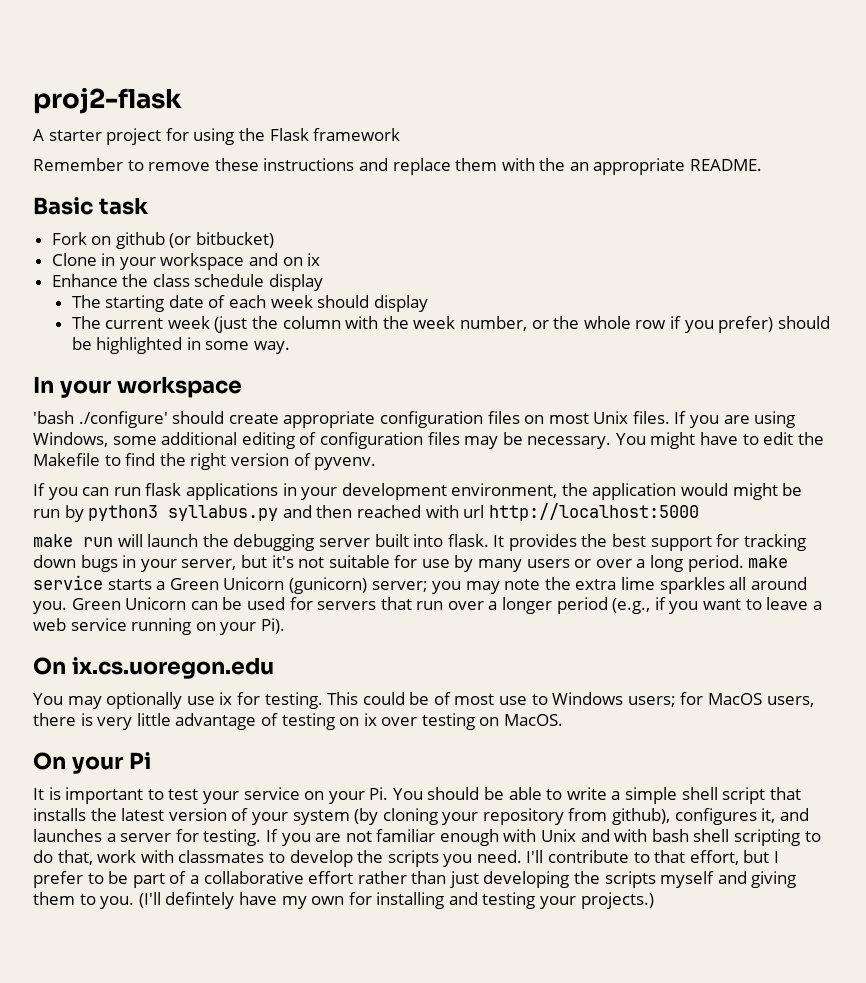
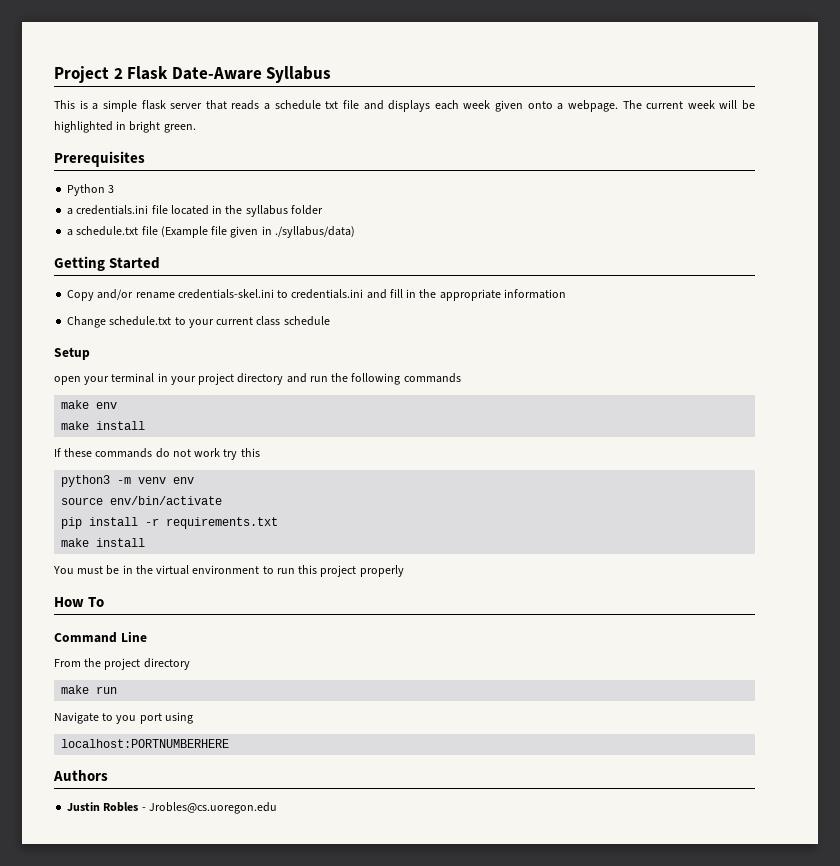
[33,87,182,114] [33,128,401,145] [33,158,763,175] [33,197,149,215] [51,232,275,249] [51,253,321,270] [51,274,324,291] [71,295,428,312] [71,316,830,333] [71,337,291,354] [33,376,242,398] [33,411,796,428] [33,432,824,449] [33,453,377,470] [33,483,803,500] [33,503,699,522] [33,534,806,551] [33,555,789,572] [33,575,807,594] [33,597,822,614] [33,618,285,635] [33,657,274,679] [33,692,814,709] [33,713,564,730] [33,752,151,774] [33,787,801,804] [33,808,809,825] [33,829,821,846] [33,850,780,867] [33,871,797,888] [33,892,654,909] proj2-flask // A starter project for using the Flask framework // Remember to remove these instructions and replace them with the an appropriate README. // Basic task // Fork on github (or bitbucket) // Clone in your workspace and on ix // Enhance the class schedule display // The starting date of each week should display // The current week (just the column with the week number, or the whole row if you prefer) should be highlighted in some way. // In your workspace // 'bash ./configure' should create appropriate configuration files on most Unix files. If you are using Windows, some additional editing of configuration files may be necessary. You might have to edit the Makefile to find the right version of pyvenv. // If you can run flask applications in your development environment, the application would might be run by python3 syllabus.py and then reached with url http://localhost:5000 // make run will launch the debugging server built into flask. It provides the best support for tracking down bugs in your server, but it's not suitable for use by many users or over a long period. make service starts a Green Unicorn (gunicorn) server; you may note the extra lime sparkles all around you. Green Unicorn can be used for servers that run over a longer period (e.g., if you want to leave a web service running on your Pi). // On ix.cs.uoregon.edu // You may optionally use ix for testing. This could be of most use to Windows users; for MacOS users, there is very little advantage of testing on ix over testing on MacOS. // On your Pi // It is important to test your service on your Pi. You should be able to write a simple shell script that installs the latest version of your system (by cloning your repository from github), configures it, and launches a server for testing. If you are not familiar enough with Unix and with bash shell scripting to do that, work with classmates to develop the scripts you need. I'll contribute to that effort, but I prefer to be part of a collaborative effort rather than just developing the scripts myself and giving them to you. (I'll defintely have my own for installing and testing your projects.) -> [54,66,332,83] [54,100,755,112] [54,121,196,133] [54,151,145,167] [67,184,115,196] [67,205,323,217] [67,226,355,238] [54,256,161,271] [67,289,566,301] [67,316,330,328] [54,347,90,360] [54,373,461,385] [61,400,118,409] [61,421,146,430] [54,448,260,460] [61,475,195,487] [61,496,223,505] [61,517,279,529] [61,538,146,547] [53,565,404,577] [54,597,105,607] [54,631,147,643] [54,658,190,670] [61,685,118,694] [54,712,193,724] [61,739,230,748] [53,770,108,781] [67,802,277,814] Project 2 Flask Date-Aware Syllabus // This is a simple flask server that reads a schedule txt file and displays each week given onto a webpage. The current week will be highlighted in bright green. // Prerequisites // Python 3 // a credentials.ini file located in the syllabus folder // a schedule.txt file (Example file given in ./syllabus/data) // Getting Started // Copy and/or rename credentials-skel.ini to credentials.ini and fill in the appropriate information // Change schedule.txt to your current class schedule // Setup // open your terminal in your project directory and run the following commands // make env // make install // If these commands do not work try this // python3 -m venv env // source env/bin/activate // pip install -r requirements.txt // make install // You must be in the virtual environment to run this project properly // How To // Command Line // From the project directory // make run // Navigate to you port using // localhost:PORTNUMBERHERE // Authors // Justin Robles - Jrobles@cs.uoregon.edu

